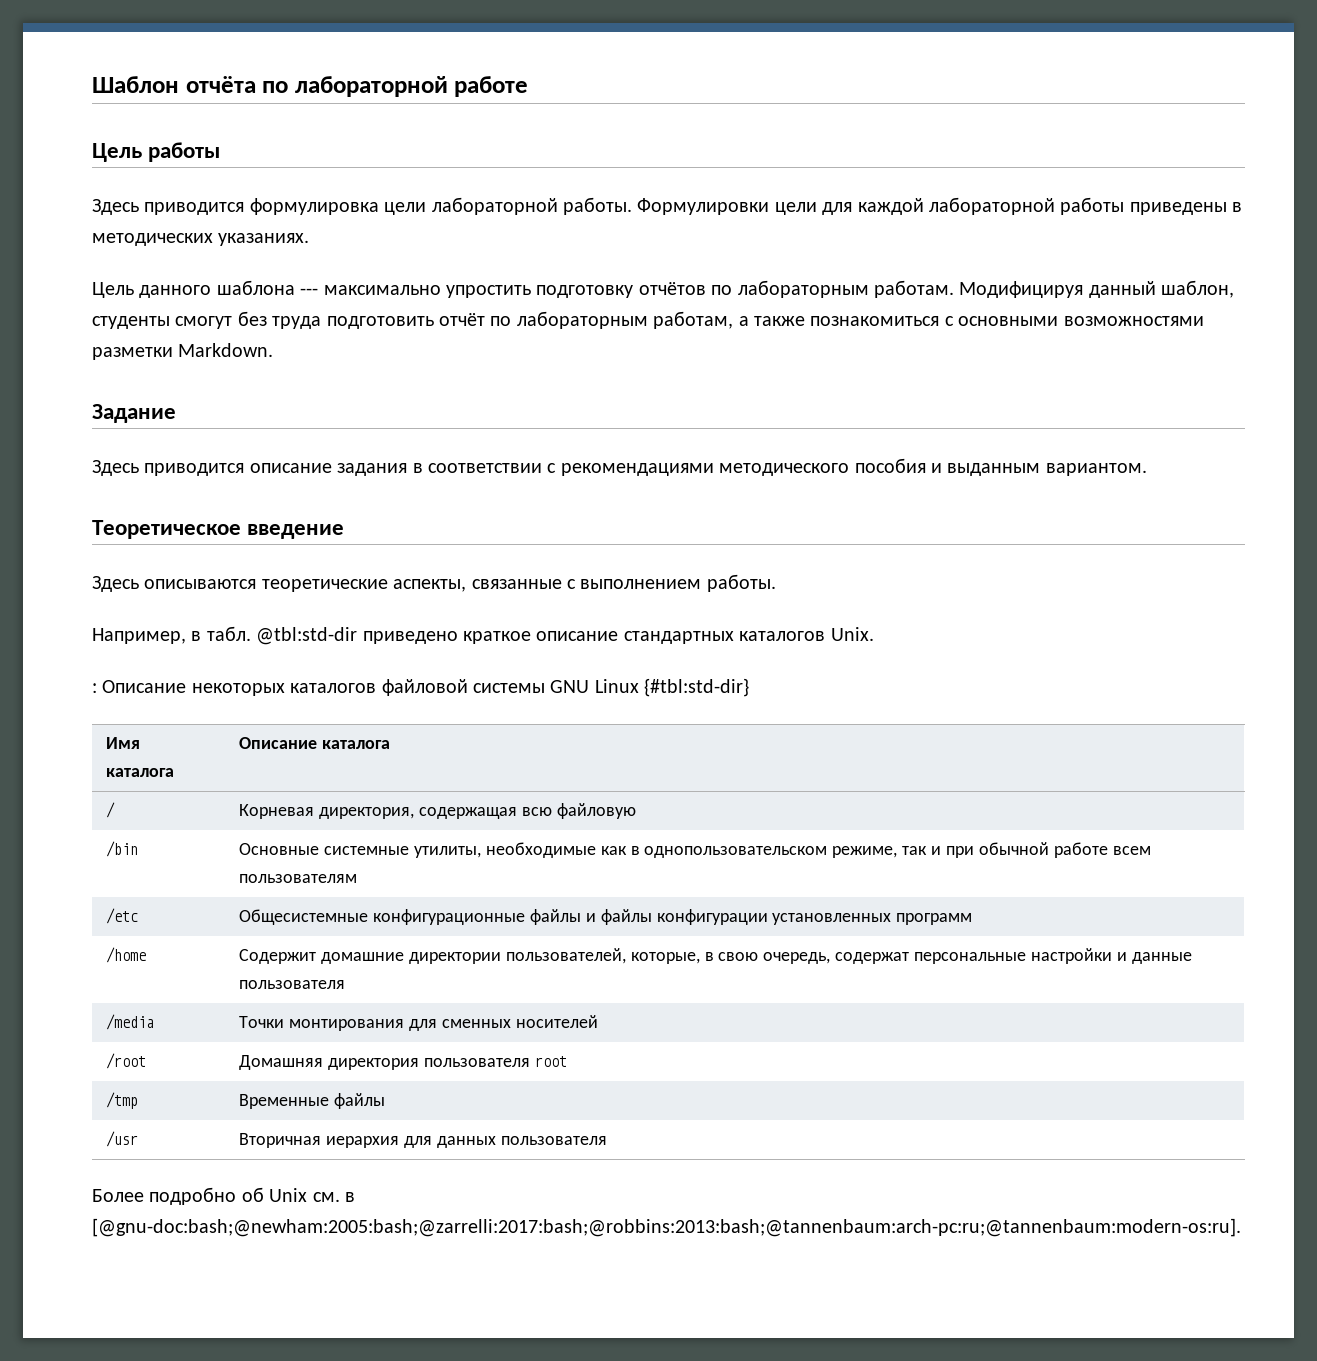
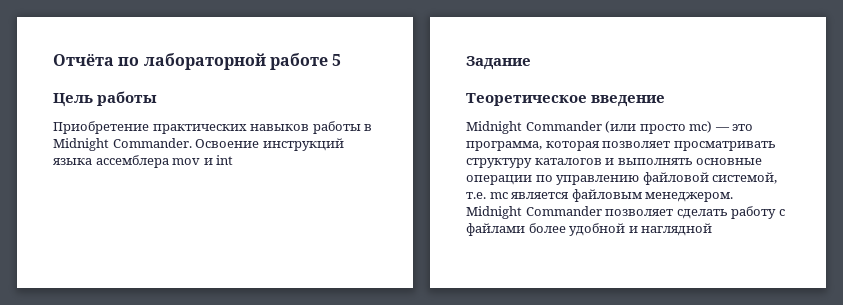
[92,76,256,93] Шаблон отчёта -> [53,53,114,66] Отчёта
(529, 86) none -> [332,54,342,66] 5
[92,197,1243,215] [92,233,310,246] [92,280,1235,298] [92,311,1204,329] [92,343,274,360] [92,404,176,423] [92,458,1147,476] [92,520,345,539] [92,574,776,592] [92,626,874,645] [92,678,750,697] [106,737,141,749] [106,768,175,777] [239,737,391,749] [106,802,116,818] [239,803,636,819] [106,841,139,857] [239,842,1151,858] [239,874,358,883] [106,908,139,924] [239,909,973,925] [106,947,147,963] [239,948,1192,964] [239,980,346,989] [106,1014,155,1030] [239,1015,598,1031] [106,1053,147,1069] [239,1055,567,1070] [106,1092,139,1109] [239,1093,386,1109] [106,1131,139,1147] [239,1133,607,1148] [92,1187,355,1205] [92,1218,1241,1237] Здесь приводится формулировка цели лабораторной работы. Формулировки цели для каждой лабораторной работы приведены в методических указаниях. // Цель данного шаблона --- максимально упростить подготовку отчётов по лабораторным работам. Модифицируя данный шаблон, студенты смогут без труда подготовить отчёт по лабораторным работам, а также познакомиться с основными возможностями разметки Markdown. // Задание // Здесь приводится описание задания в соответствии с рекомендациями методического пособия и выданным вариантом. // Теоретическое введение // Здесь описываются теоретические аспекты, связанные с выполнением работы. // Например, в табл. @tbl:std-dir приведено краткое описание стандартных каталогов Unix. // : Описание некоторых каталогов файловой системы GNU Linux {#tbl:std-dir} // Имя каталога | Описание каталога // / | Корневая директория, содержащая всю файловую // /bin | Основные системные утилиты, необходимые как в однопользовательском режиме, так и при обычной работе всем пользователям // /etc | Общесистемные конфигурационные файлы и файлы конфигурации установленных программ // /home | Содержит домашние директории пользователей, которые, в свою очередь, содержат персональные настройки и данные пользователя // /media | Точки монтирования для сменных носителей // /root | Домашняя директория пользователя root // /tmp | Временные файлы // /usr | Вторичная иерархия для данных пользователя // Более подробно об Unix см. в [@gnu-doc:bash;@newham:2005:bash;@zarrelli:2017:bash;@robbins:2013:bash;@tannenbaum:arch-pc:ru;@tannenbaum:modern-os:ru]. -> [53,121,373,134] [53,138,344,151] [53,155,234,168] [466,56,531,70] [466,93,666,107] [466,121,754,134] [466,141,776,151] [466,158,763,168] [466,172,778,185] [466,189,734,202] [466,206,785,219] [466,223,713,236] Приобретение практических навыков работы в Midnight Commander. Освоение инструкций языка ассемблера mov и int // Задание // Теоретическое введение // Midnight Commander (или просто mc) — это программа, которая позволяет просматривать структуру каталогов и выполнять основные операции по управлению файловой системой, т.е. mc является файловым менеджером. Midnight Commander позволяет сделать работу с файлами более удобной и наглядной

